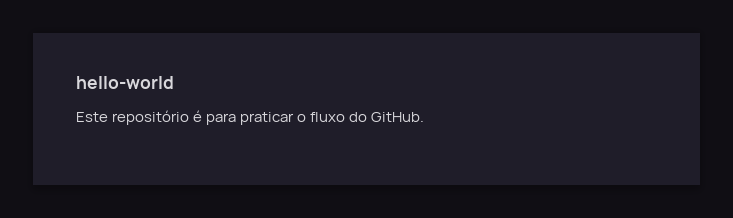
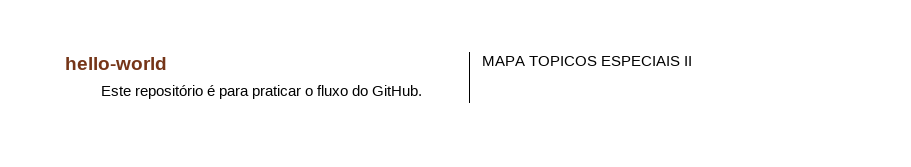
(425, 117) none -> [482,56,693,66] MAPA TOPICOS ESPECIAIS II

